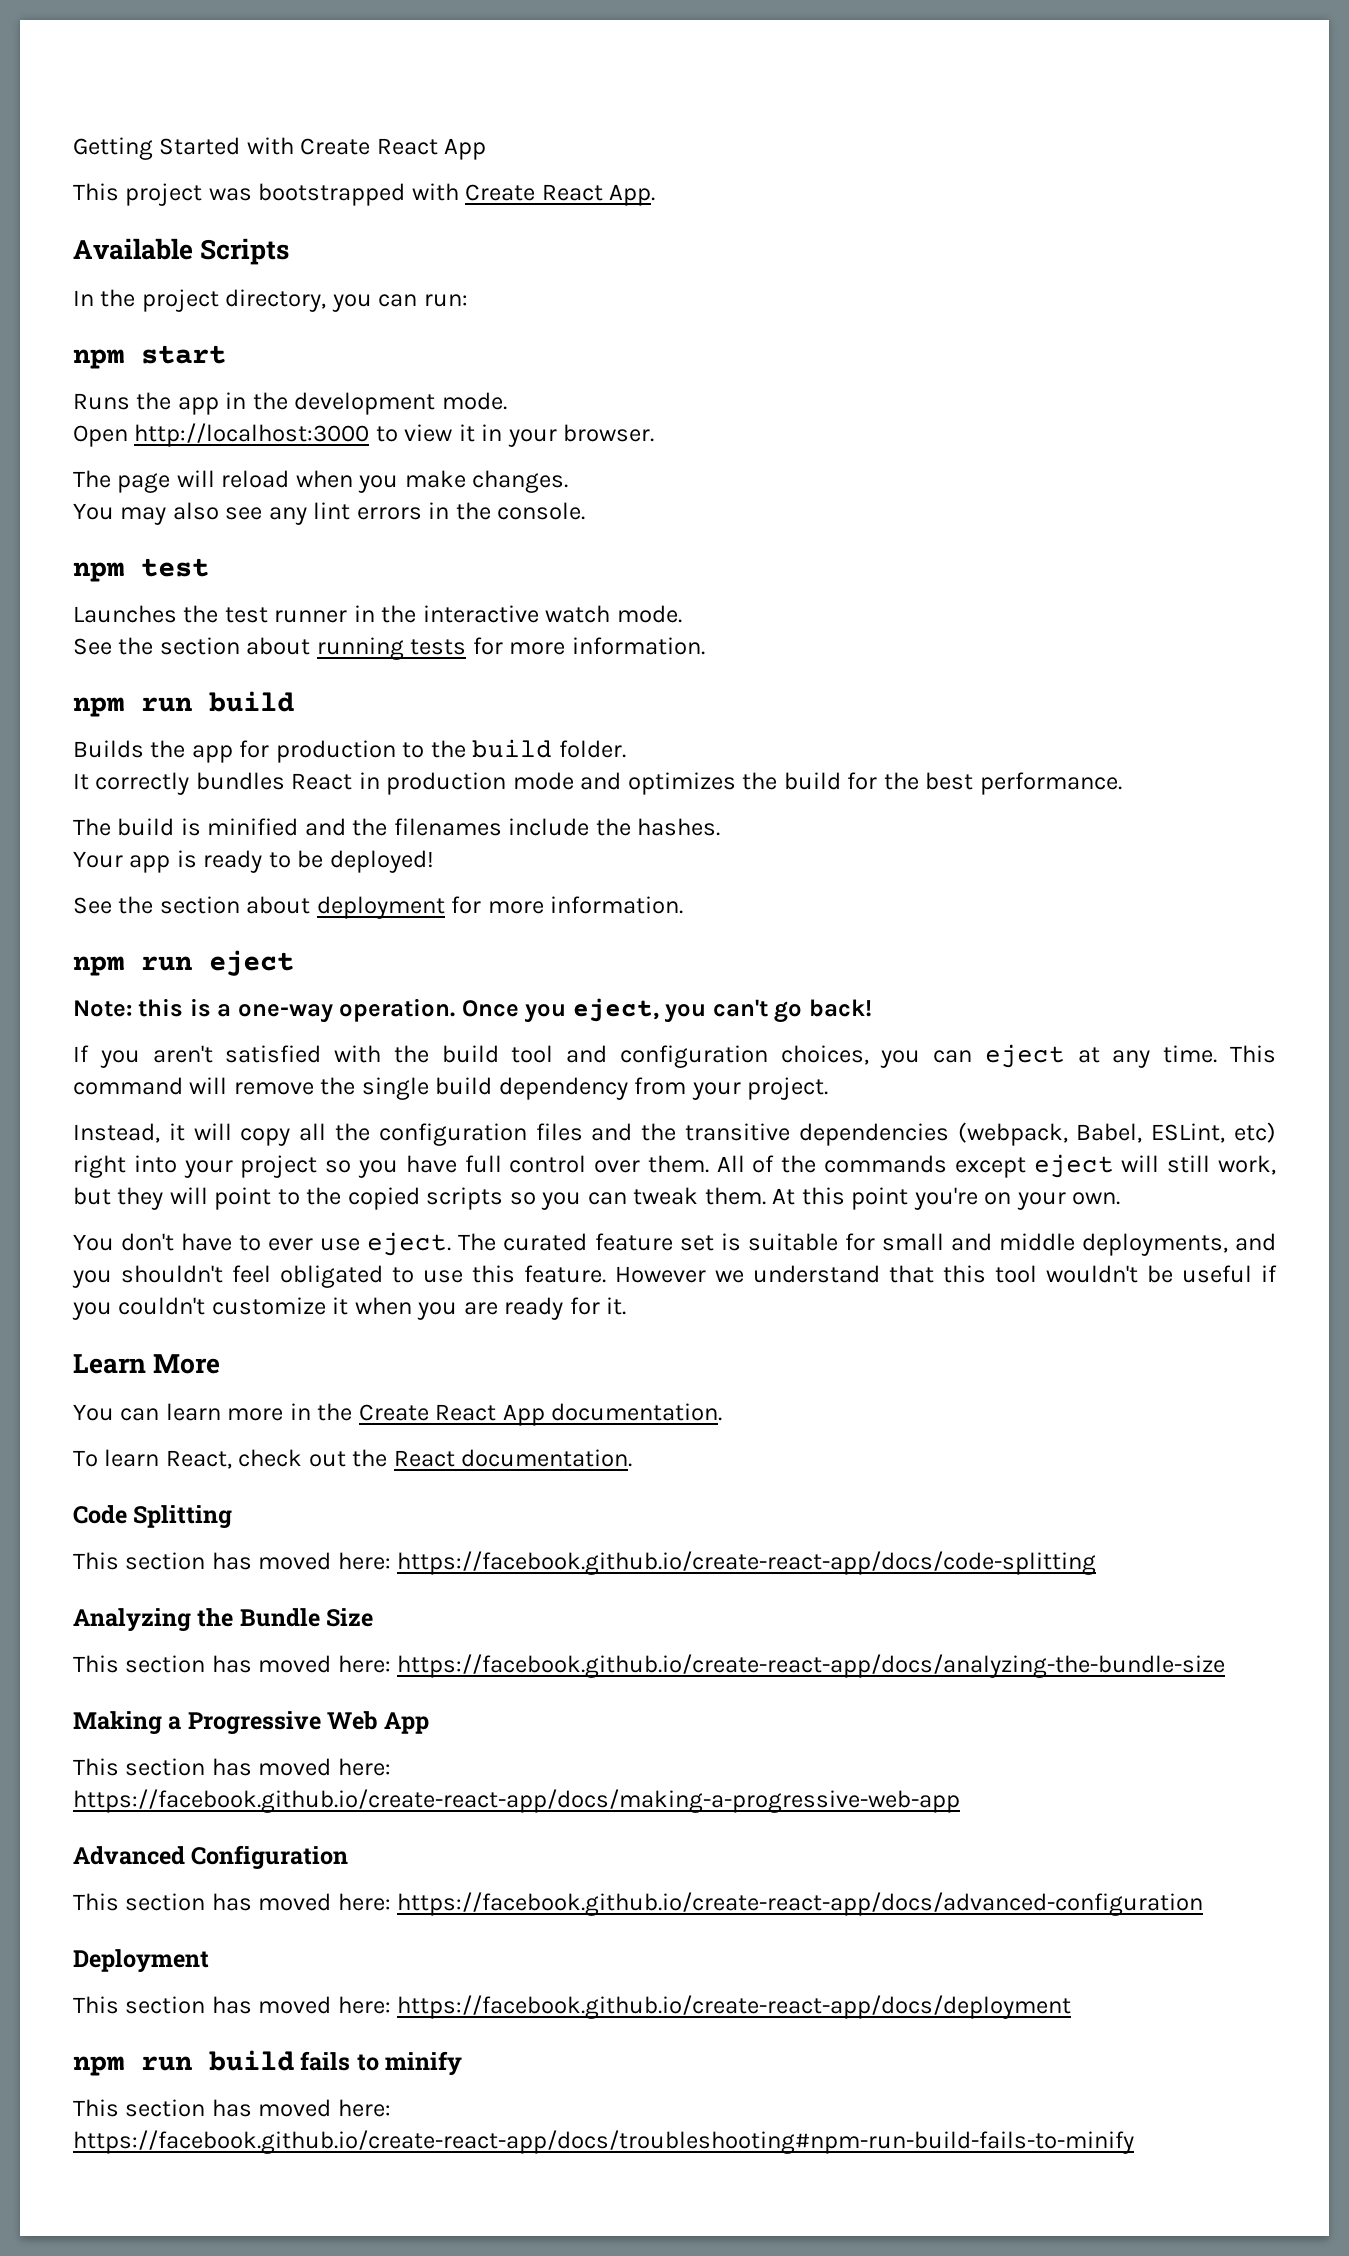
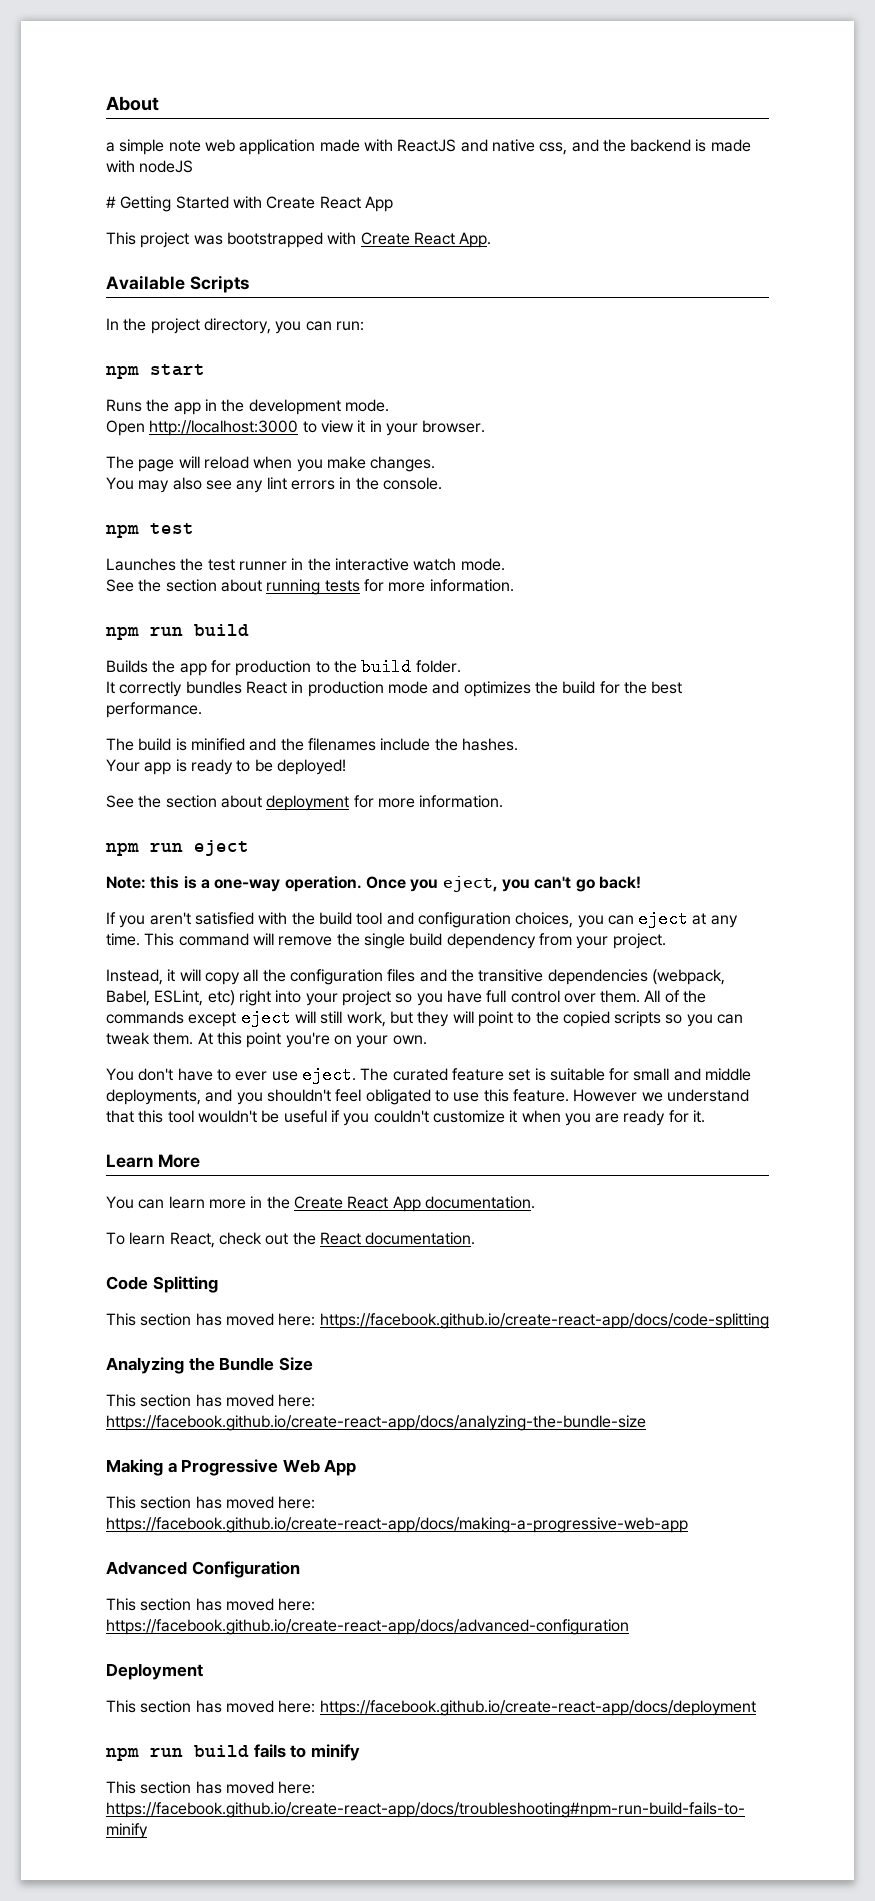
(73, 148) none -> [106,96,159,111] [106,139,751,155] [106,160,194,173] [106,196,116,208] About // a simple note web application made with ReactJS and native css, and the backend is made with nodeJS // #

